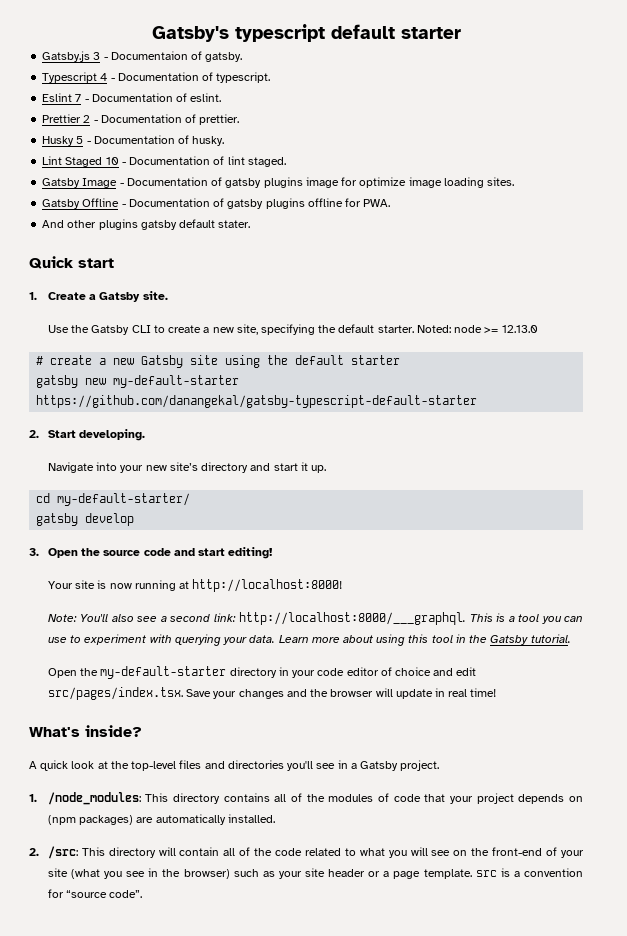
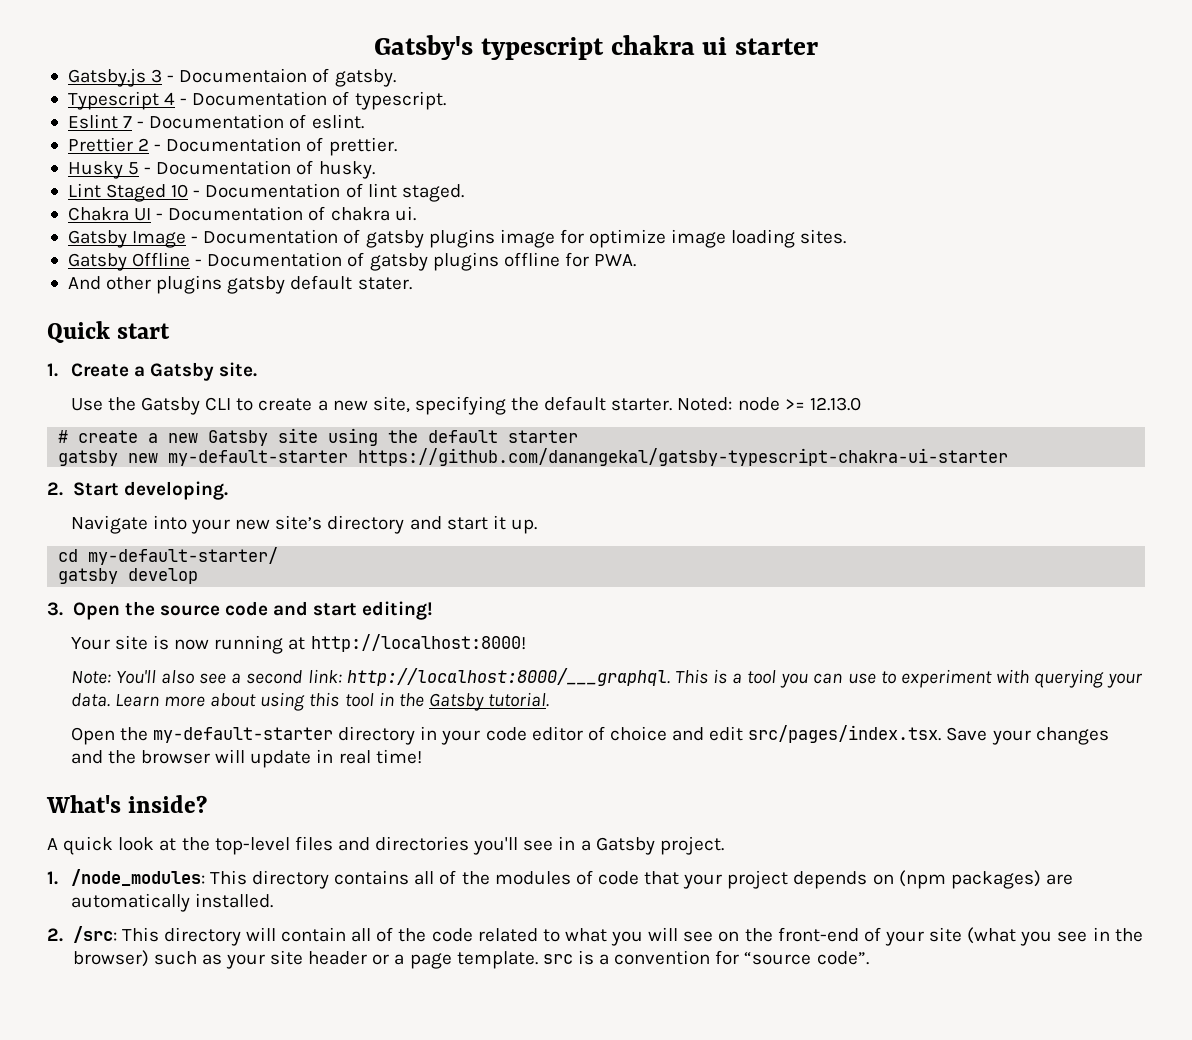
[330,24,395,39] default -> [610,35,728,55] chakra ui
(286, 162) none -> [67,206,416,221] // Chakra UI - Documentation of chakra ui.
[36,395,478,408] https://github.com/danangekal/gatsby-typescript-default-starter -> [358,448,1009,466] https://github.com/danangekal/gatsby-typescript-chakra-ui-starter

